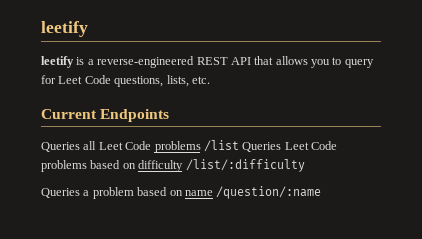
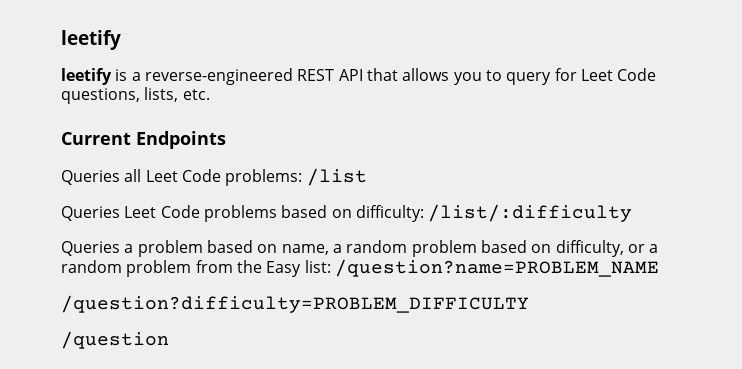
[154,141,201,153] problems -> [225,169,303,186] problems:
(239, 146) none -> (367, 177) //
[138,160,184,172] difficulty -> [355,205,424,222] difficulty:
[184,186,322,199] name /question/:name -> [281,240,659,257] [61,259,659,277] [61,295,529,313] [61,331,169,349] name, a random problem based on difficulty, or a random problem from the Easy list: /question?name=PROBLEM_NAME // /question?difficulty=PROBLEM_DIFFICULTY // /question

